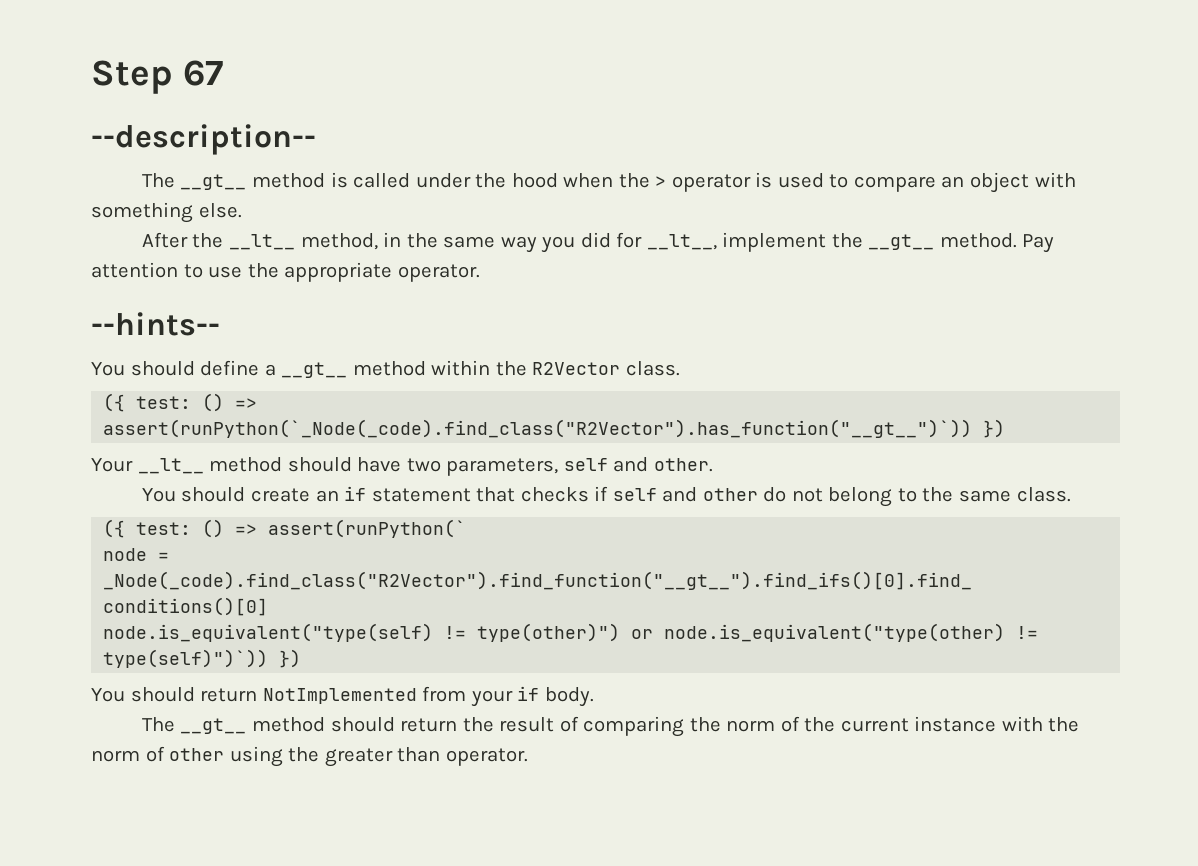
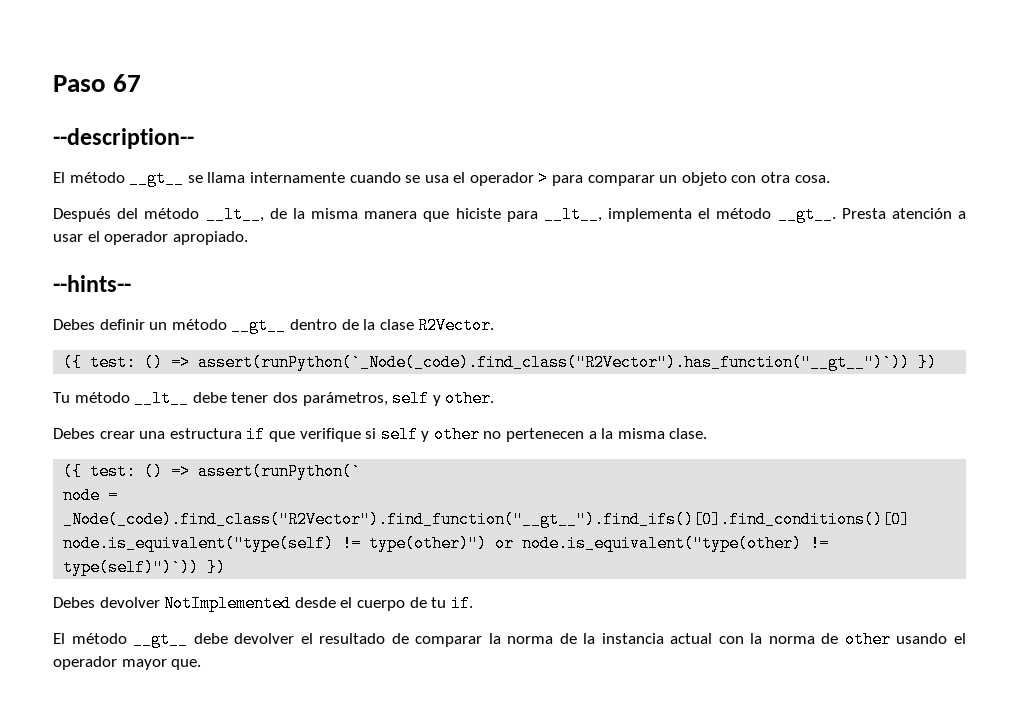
[91,60,173,94] Step -> [53,75,106,92] Paso
[141,172,1076,193] [91,202,242,223] [141,232,1055,253] [91,262,480,282] [91,312,220,336] [91,360,680,378] The __gt__ method is called under the hood when the > operator is used to compare an object with something else. // After the __lt__ method, in the same way you did for __lt__, implement the __gt__ method. Pay attention to use the appropriate operator. // --hints-- // You should define a __gt__ method within the R2Vector class. -> [53,170,830,187] [53,206,966,223] [53,231,248,245] [53,275,131,292] [53,317,495,334] El método __gt__ se llama internamente cuando se usa el operador > para comparar un objeto con otra cosa. // Después del método __lt__, de la misma manera que hiciste para __lt__, implementa el método __gt__. Presta atención a usar el operador apropiado. // --hints-- // Debes definir un método __gt__ dentro de la clase R2Vector.
[91,457,713,476] [141,486,1071,507] Your __lt__ method should have two parameters, self and other. // You should create an if statement that checks if self and other do not belong to the same class. -> [53,390,495,407] [53,426,708,443] Tu método __lt__ debe tener dos parámetros, self y other. // Debes crear una estructura if que verifique si self y other no pertenecen a la misma clase.
[91,686,594,707] [141,716,1080,737] [91,746,528,767] You should return NotImplemented from your if body. // The __gt__ method should return the result of comparing the norm of the current instance with the norm of other using the greater than operator. -> [53,595,473,612] [53,631,966,648] [53,656,202,670] Debes devolver NotImplemented desde el cuerpo de tu if. // El método __gt__ debe devolver el resultado de comparar la norma de la instancia actual con la norma de other usando el operador mayor que.

